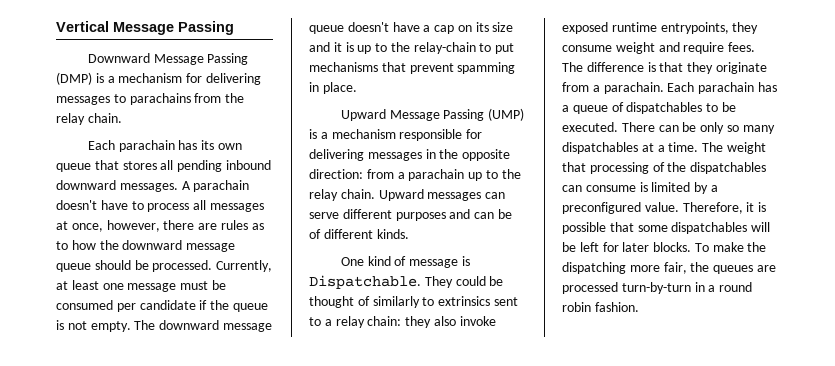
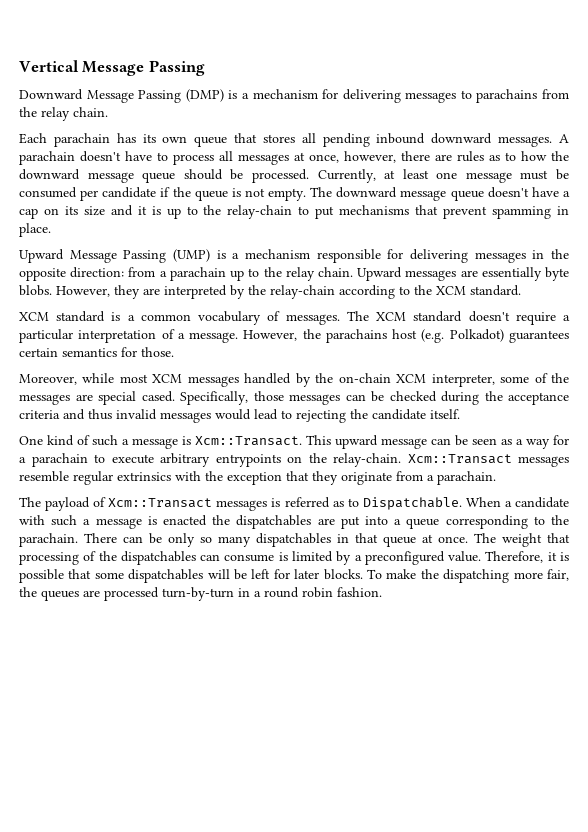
[485,192,506,199] [309,209,512,221] [309,229,409,239] [340,256,470,268] [309,275,504,289] [309,296,518,308] [309,316,496,328] [562,22,759,34] [562,42,756,54] [562,62,656,72] can serve different purposes and can be of different kinds. // One kind of message is Dispatchable. They could be thought of similarly to extrinsics sent to a relay chain: they also invoke exposed runtime entrypoints, they consume weight and require fees. The difference is -> [460,267,570,281] [19,285,521,299] [19,311,570,325] [19,329,569,343] [19,347,174,357] [19,373,569,387] [19,391,569,405] [19,409,460,423] [19,435,569,449] [19,453,569,467] [19,471,282,485] are essentially byte blobs. However, they are interpreted by the relay-chain according to the XCM standard. // XCM standard is a common vocabulary of messages. The XCM standard doesn't require a particular interpretation of a message. However, the parachains host (e.g. Polkadot) guarantees certain semantics for those. // Moreover, while most XCM messages handled by the on-chain XCM interpreter, some of the messages are special cased. Specifically, those messages can be checked during the acceptance criteria and thus invalid messages would lead to rejecting the candidate itself. // One kind of such a message is Xcm::Transact. This upward message can be seen as a way for a parachain to execute arbitrary entrypoints on the relay-chain. Xcm::Transact messages resemble regular extrinsics with the exception
[667,82,777,94] [562,102,736,114] [562,122,618,132] Each parachain has a queue of dispatchables to be executed. -> [19,497,569,511] [19,515,569,529] [19,533,78,547] // The payload of Xcm::Transact messages is referred as to Dispatchable. When a candidate with such a message is enacted the dispatchables are put into a queue corresponding to the parachain.
[641,142,699,152] at a time. -> [337,533,468,547] in that queue at once.

